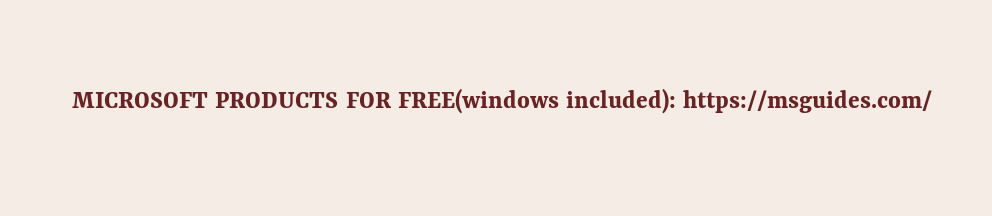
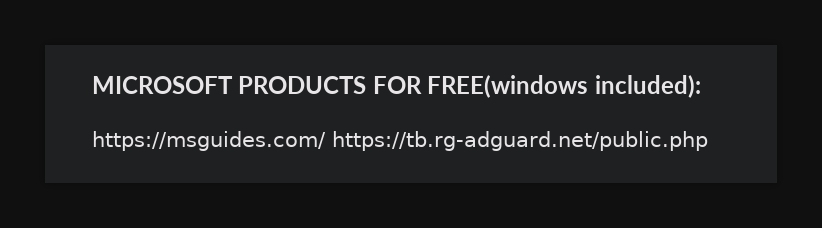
[683,90,933,113] https://msguides.com/ -> [92,131,708,151] // https://msguides.com/ https://tb.rg-adguard.net/public.php

